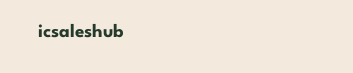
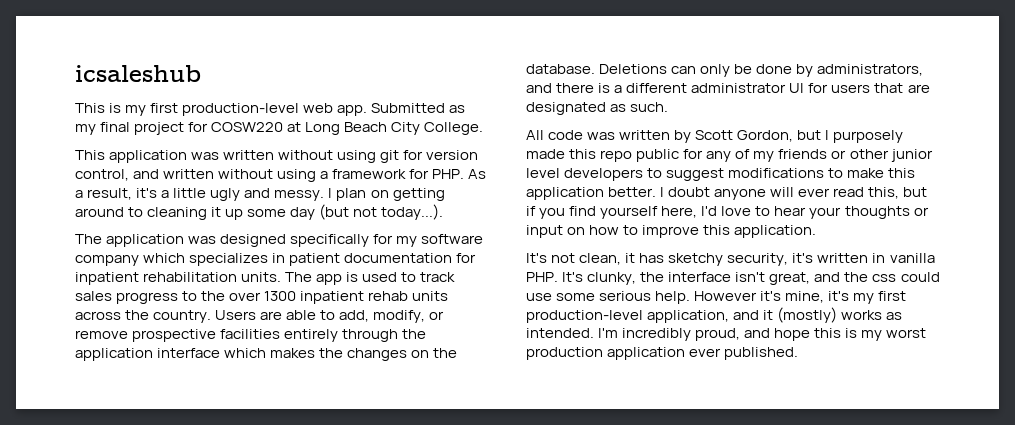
(124, 30) none -> [75,103,466,116] [75,122,484,135] [75,150,479,163] [75,169,487,182] [75,188,445,201] [75,204,444,220] [75,234,484,247] [75,253,477,266] [75,272,456,285] [75,291,449,304] [75,310,445,323] [75,329,427,342] [75,348,458,361] [526,64,924,77] [526,83,930,93] [526,102,669,115] [526,130,904,143] [526,149,933,162] [526,168,916,181] [526,187,928,200] [526,206,929,219] [526,225,817,238] [526,253,935,266] [526,272,940,285] [526,291,907,304] [526,307,903,323] [526,328,927,341] [526,347,799,360] // This is my first production-level web app. Submitted as my final project for COSW220 at Long Beach City College. // This application was written without using git for version control, and written without using a framework for PHP. As a result, it's a little ugly and messy. I plan on getting around to cleaning it up some day (but not today...). // The application was designed specifically for my software company which specializes in patient documentation for inpatient rehabilitation units. The app is used to track sales progress to the over 1300 inpatient rehab units across the country. Users are able to add, modify, or remove prospective facilities entirely through the application interface which makes the changes on the database. Deletions can only be done by administrators, and there is a different administrator UI for users that are designated as such. // All code was written by Scott Gordon, but I purposely made this repo public for any of my friends or other junior level developers to suggest modifications to make this application better. I doubt anyone will ever read this, but if you find yourself here, I'd love to hear your thoughts or input on how to improve this application. // It's not clean, it has sketchy security, it's written in vanilla PHP. It's clunky, the interface isn't great, and the css could use some serious help. However it's mine, it's my first production-level application, and it (mostly) works as intended. I'm incredibly proud, and hope this is my worst production application ever published.

